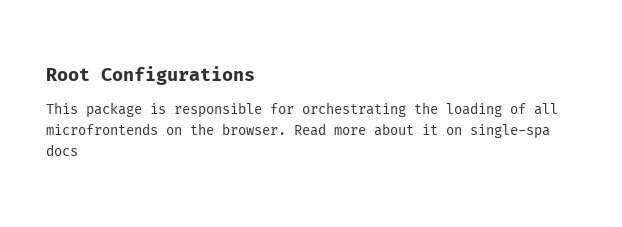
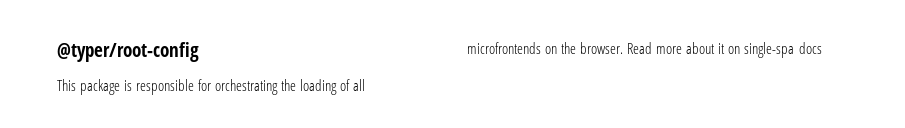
[46,66,255,85] Root Configurations -> [57,42,199,62] @typer/root-config

